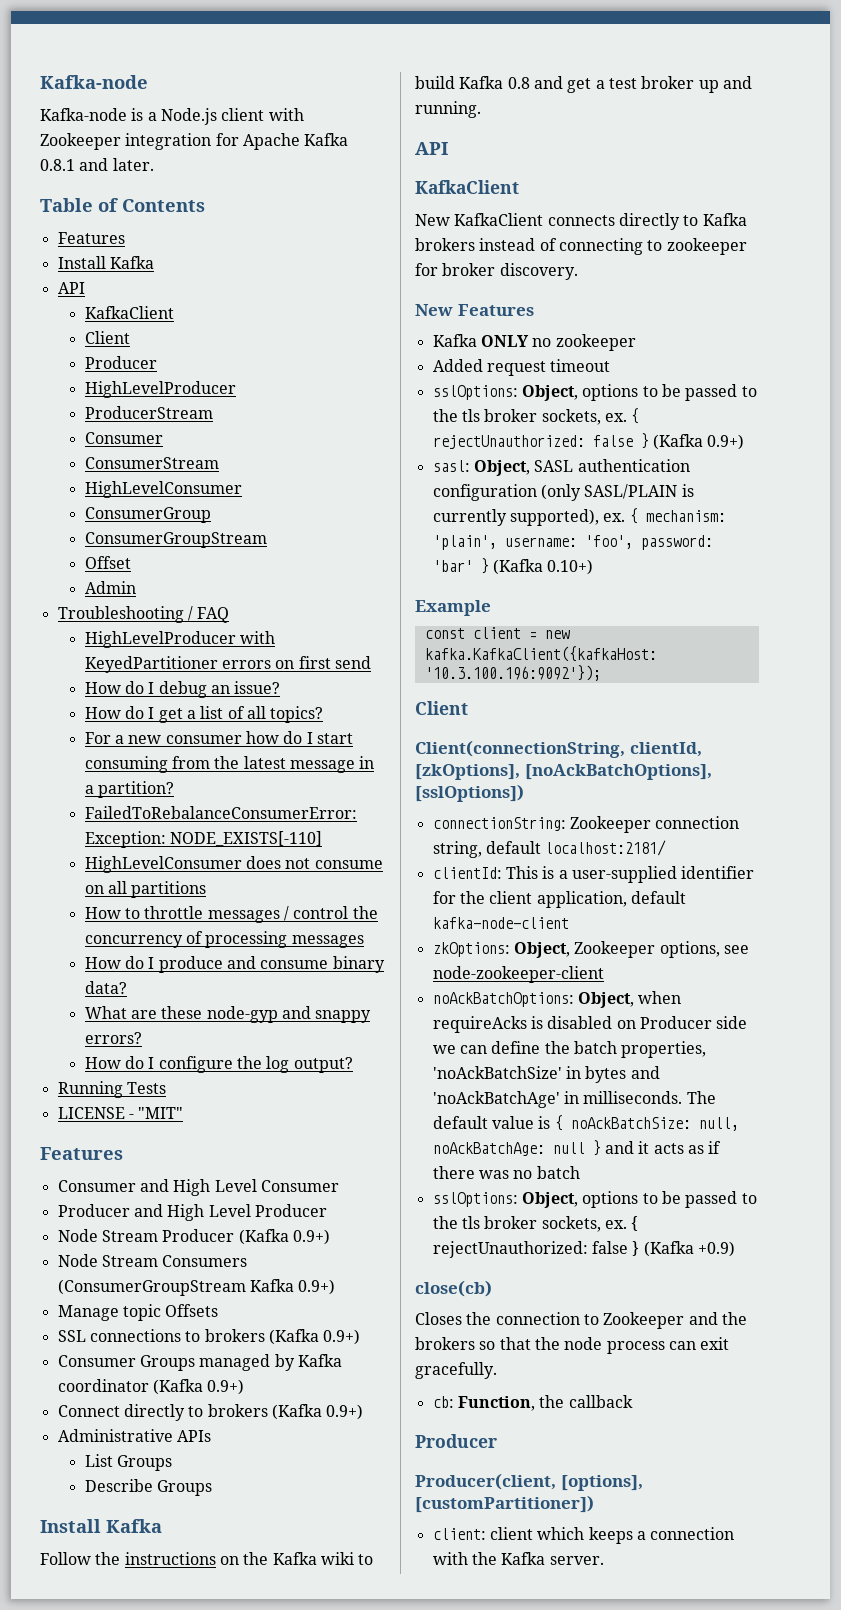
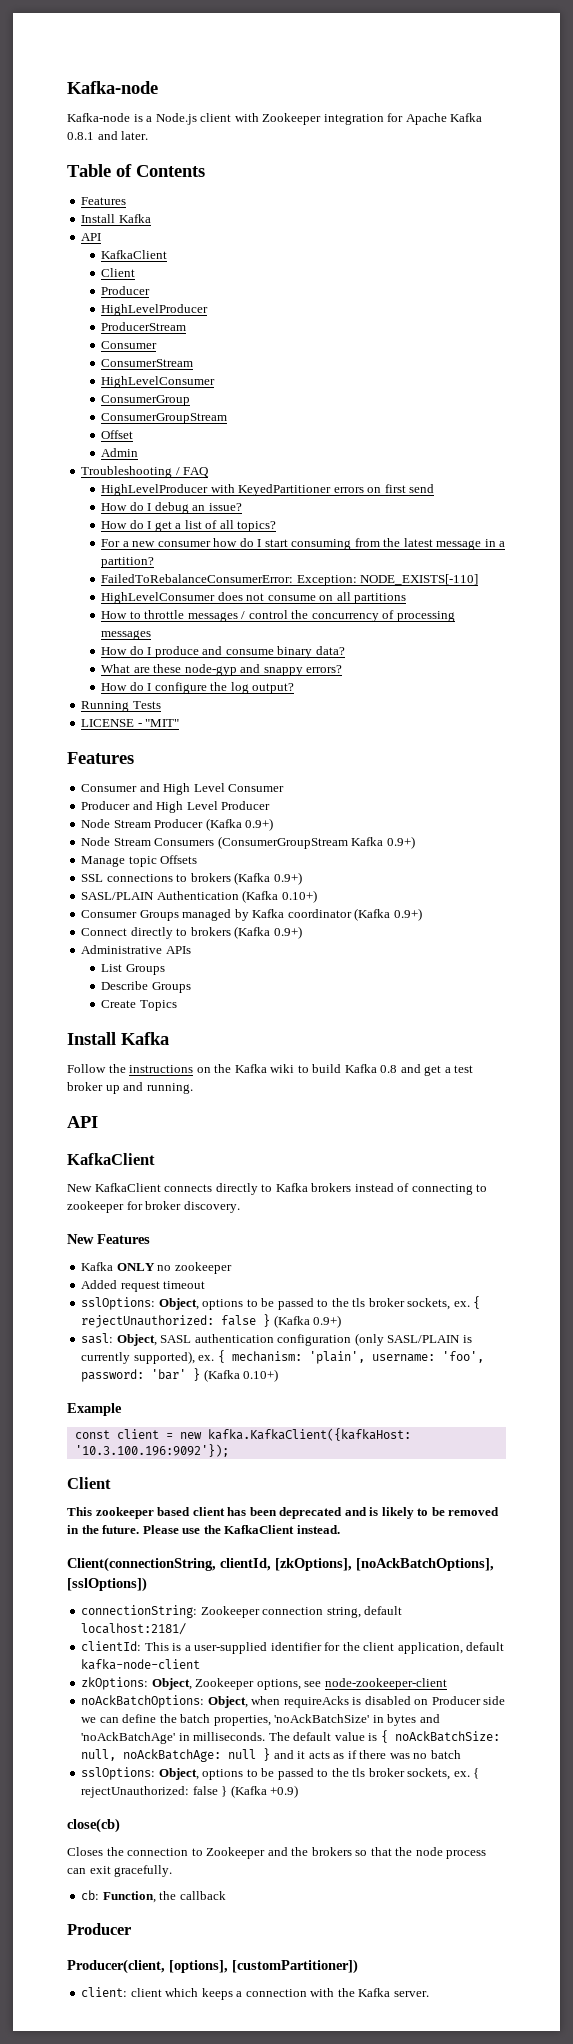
(361, 1337) none -> [81,890,317,903] // SASL/PLAIN Authentication (Kafka 0.10+)
(213, 1488) none -> [101,1000,177,1011] // Create Topics
(468, 708) none -> [67,1507,500,1519] [67,1525,340,1534] // This zookeeper based client has been deprecated and is likely to be removed in the future. Please use the KafkaClient instead.

